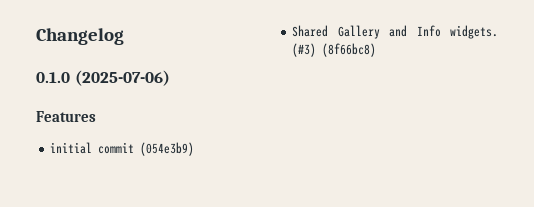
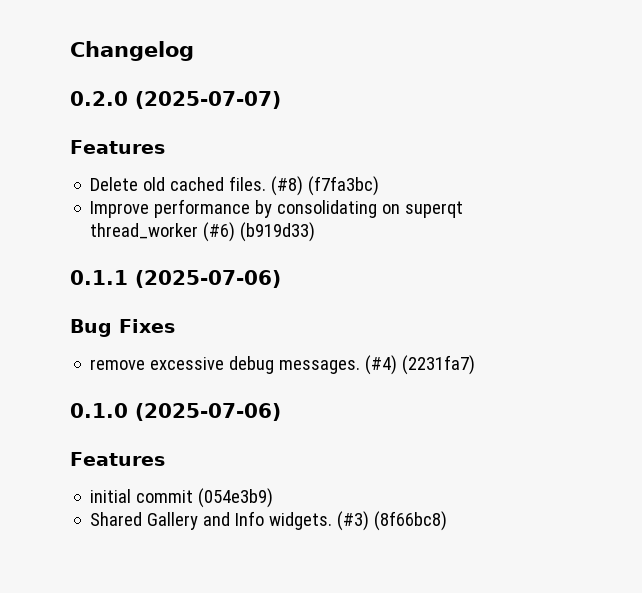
(124, 36) none -> [70,91,281,109] [70,140,165,154] [90,176,380,196] [90,199,464,218] [90,222,316,242] [70,270,281,288] [70,319,175,337] [90,355,476,375] // 0.2.0 (2025-07-07) // Features // Delete old cached files. (#8) (f7fa3bc) // Improve performance by consolidating on superqt thread_worker (#6) (b919d33) // 0.1.1 (2025-07-06) // Bug Fixes // remove excessive debug messages. (#4) (2231fa7)

